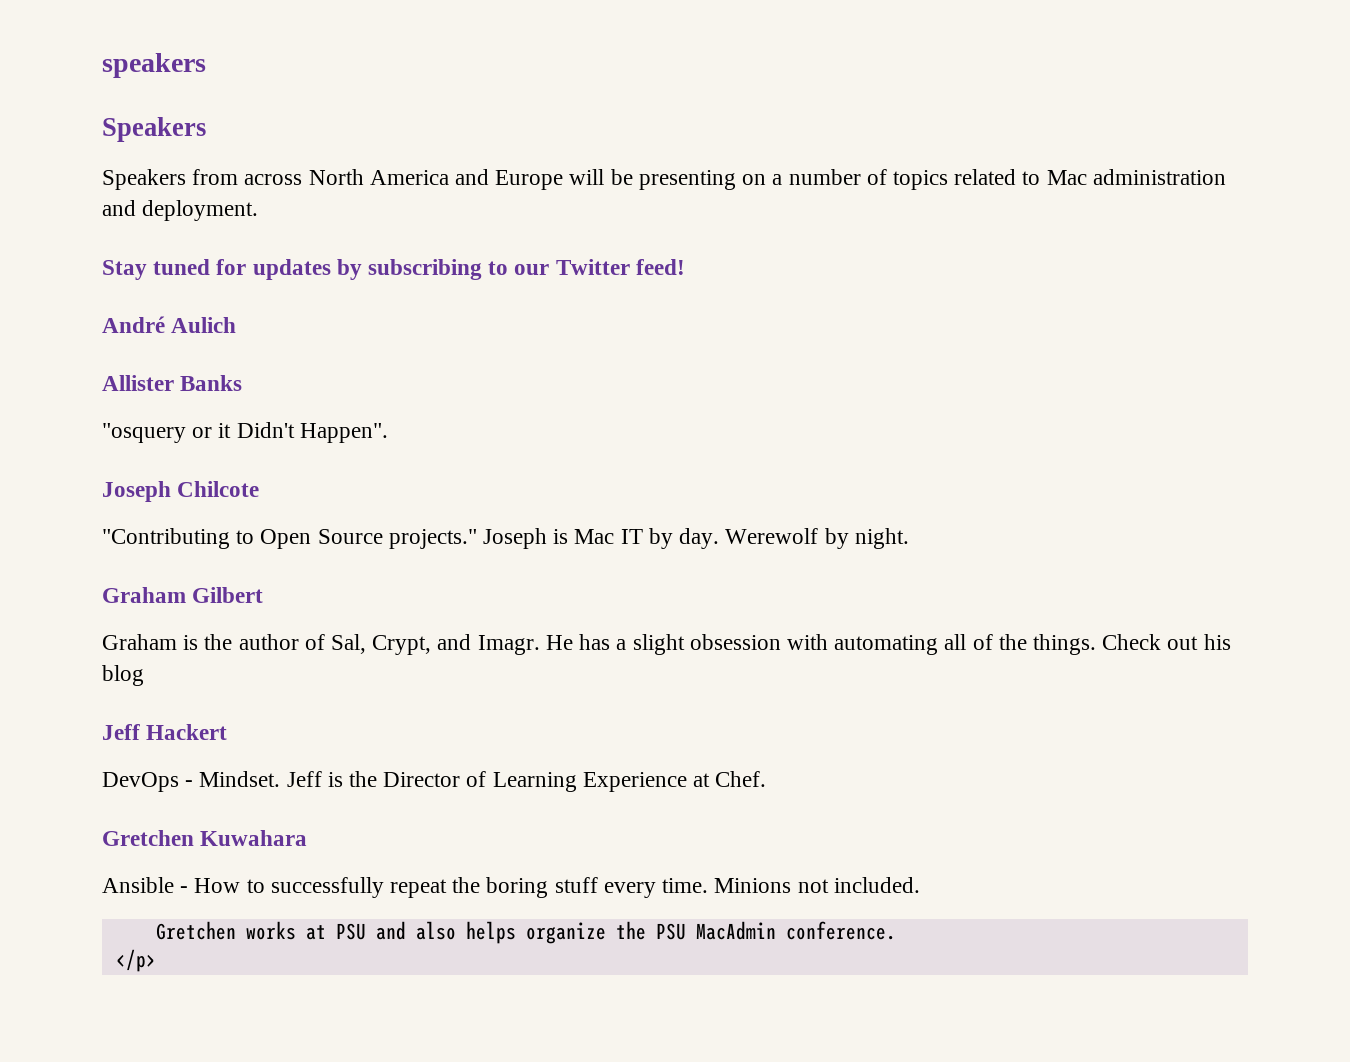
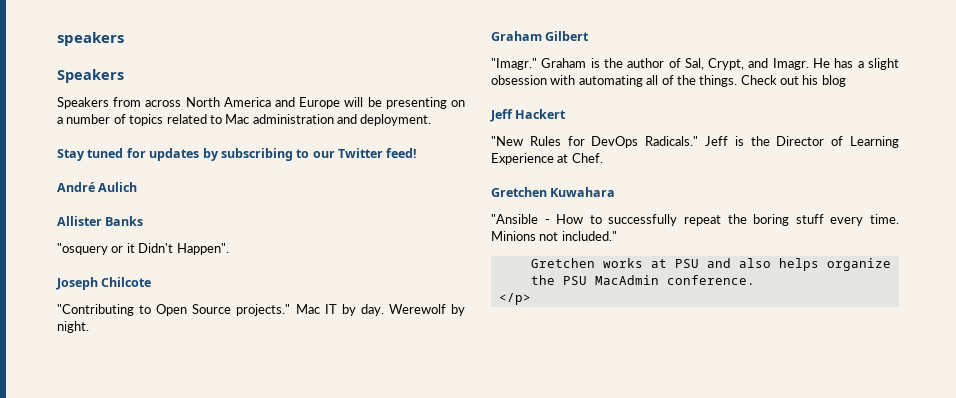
[483,528,569,549] Joseph is -> (291, 310) none
(264, 595) none -> [491,58,537,70] "Imagr."
[102,771,281,792] DevOps - Mindset. -> [491,136,699,148] "New Rules for DevOps Radicals."
[102,877,174,893] Ansible -> [491,214,538,224] "Ansible
[833,877,920,893] included. -> [561,231,617,241] included."

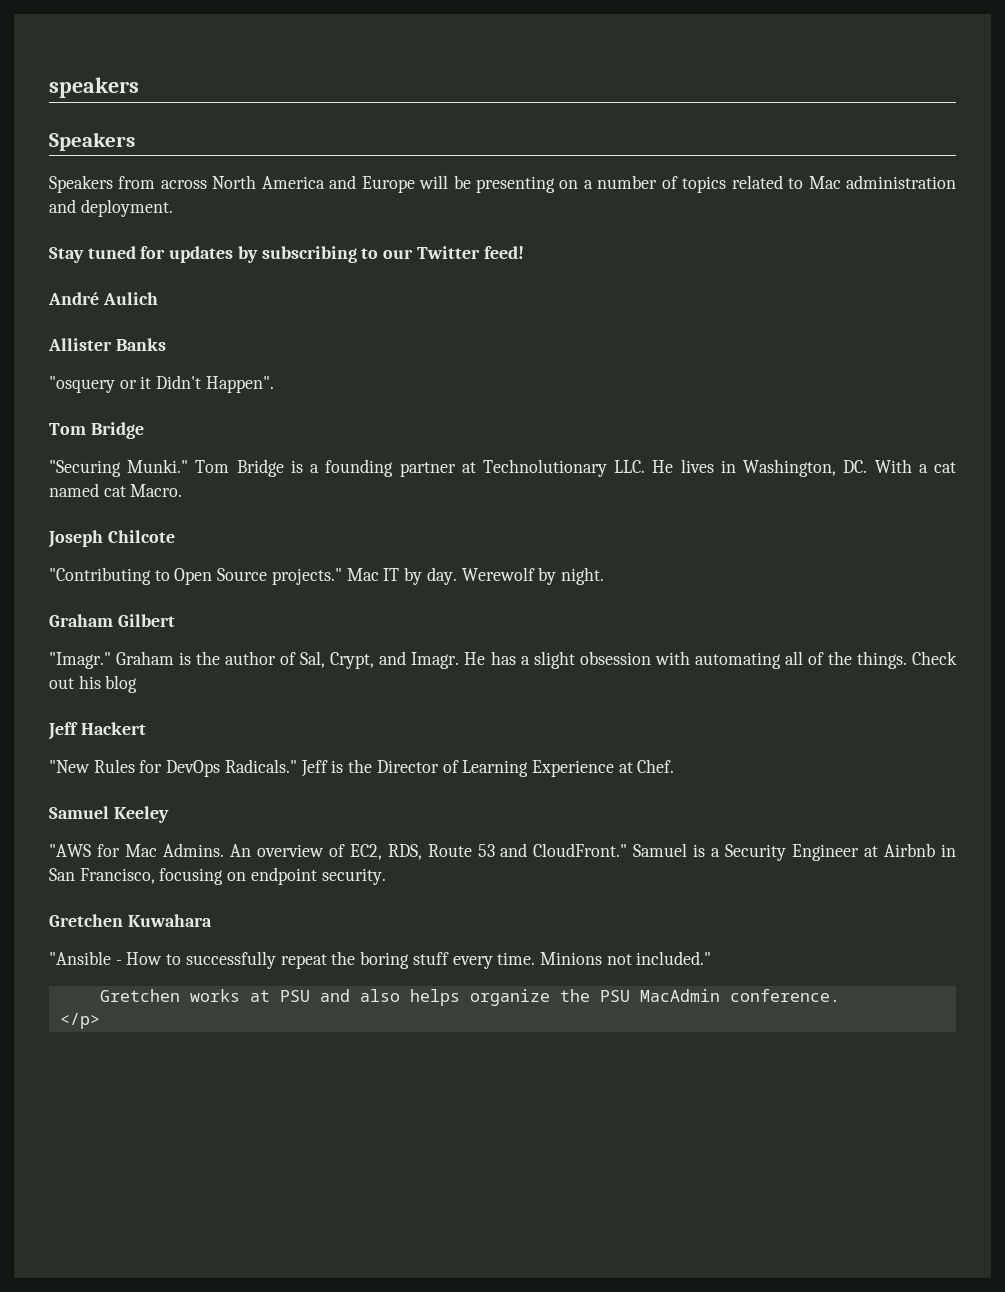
(229, 249) none -> [49,422,144,439] [49,459,956,477] [49,483,183,497] // Tom Bridge // "Securing Munki." Tom Bridge is a founding partner at Technolutionary LLC. He lives in Washington, DC. With a cat named cat Macro.
(603, 158) none -> [49,806,169,823] [49,843,957,861] [49,867,386,885] // Samuel Keeley // "AWS for Mac Admins. An overview of EC2, RDS, Route 53 and CloudFront." Samuel is a Security Engineer at Airbnb in San Francisco, focusing on endpoint security.

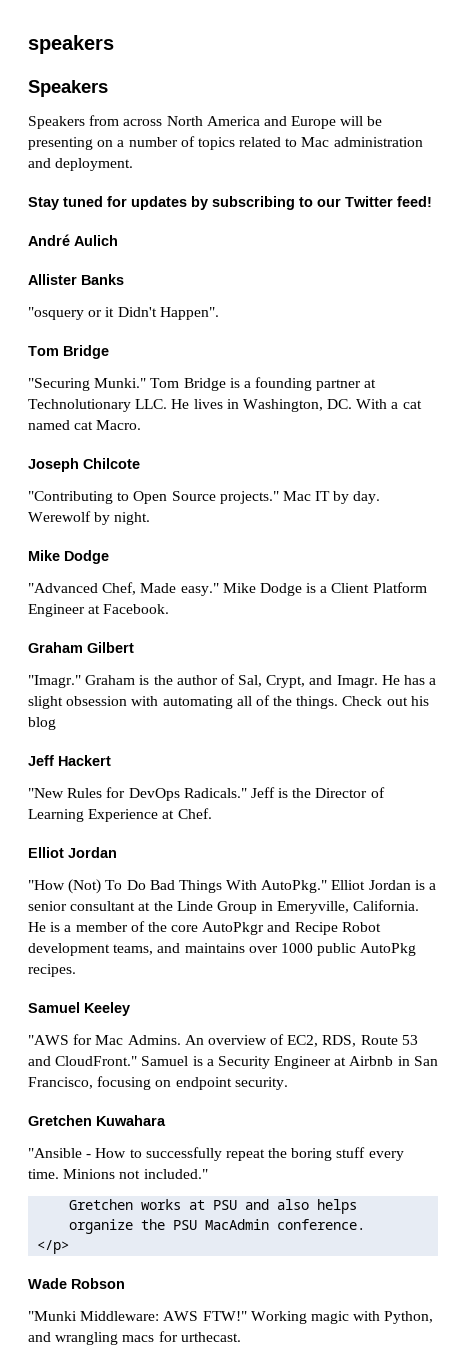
(604, 576) none -> [28,550,109,564] [28,582,427,596] [28,604,170,617] // Mike Dodge // "Advanced Chef, Made easy." Mike Dodge is a Client Platform Engineer at Facebook.
(675, 766) none -> [28,847,117,858] [28,879,437,894] [28,900,420,914] [28,921,381,935] [28,943,417,956] [28,964,76,977] // Elliot Jordan // "How (Not) To Do Bad Things With AutoPkg." Elliot Jordan is a senior consultant at the Linde Group in Emeryville, California. He is a member of the core AutoPkgr and Recipe Robot development teams, and maintains over 1000 public AutoPkg recipes.
(100, 1021) none -> [28,1278,125,1289] [28,1311,434,1324] [28,1331,241,1345] // Wade Robson // "Munki Middleware: AWS FTW!" Working magic with Python, and wrangling macs for urthecast.

